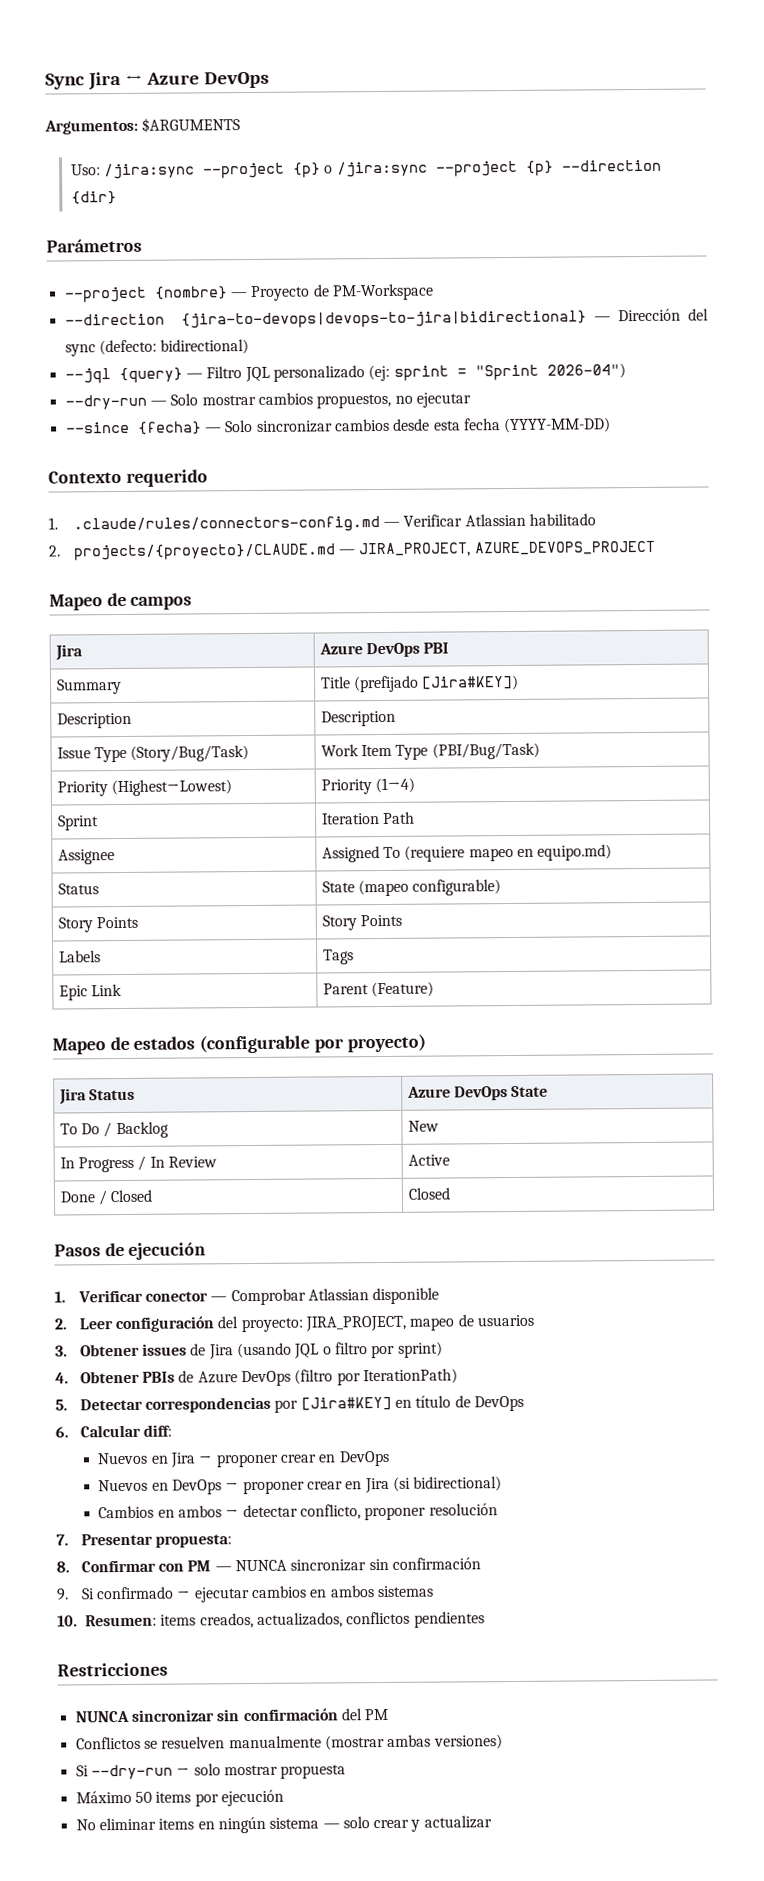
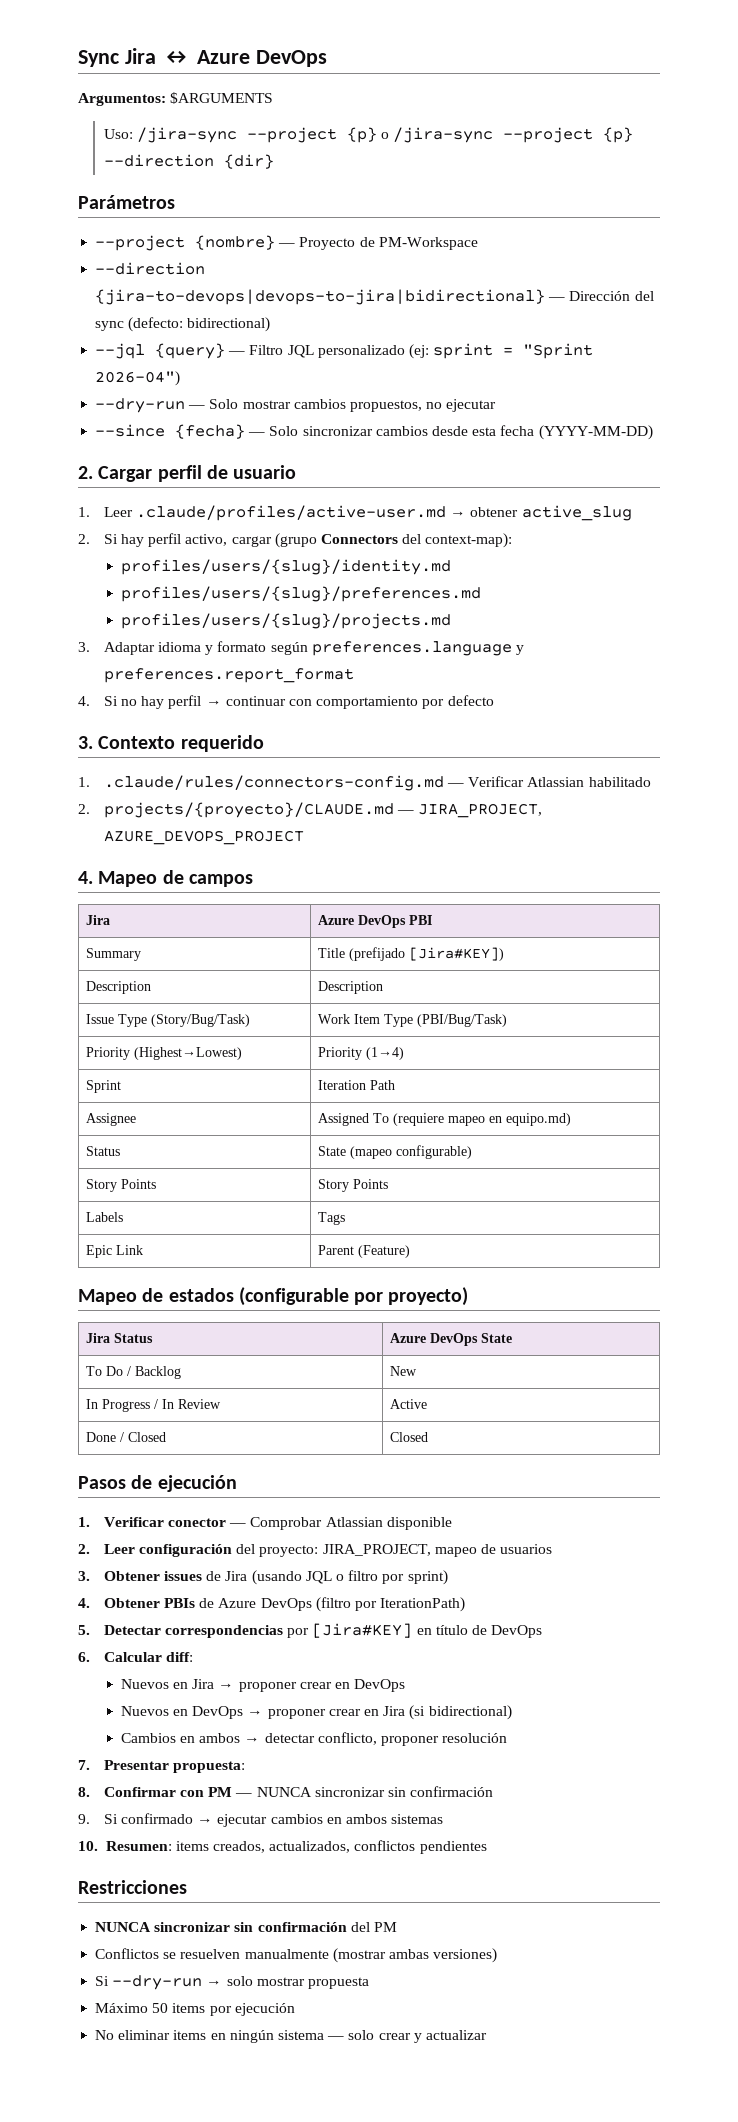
[103,163,195,180] /jira:sync -> [137,127,238,143] /jira-sync
[336,161,428,178] /jira:sync -> [393,127,494,143] /jira-sync
(612, 425) none -> [78,465,297,482] [78,505,632,521] [78,533,513,548] [120,559,451,575] [120,586,481,602] [120,613,451,629] [78,641,524,656] [103,668,354,683] [78,695,494,709] [78,736,93,749] 2. Cargar perfil de usuario // 1. Leer .claude/profiles/active-user.md → obtener active_slug // 2. Si hay perfil activo, cargar (grupo Connectors del context-map): // profiles/users/{slug}/identity.md // profiles/users/{slug}/preferences.md // profiles/users/{slug}/projects.md // 3. Adaptar idioma y formato según preferences.language y preferences.report_format // 4. Si no hay perfil → continuar con comportamiento por defecto // 3.
(656, 548) none -> [78,871,93,884] 4.

